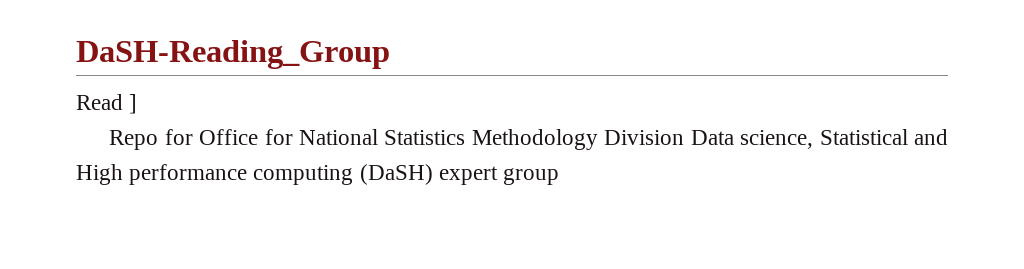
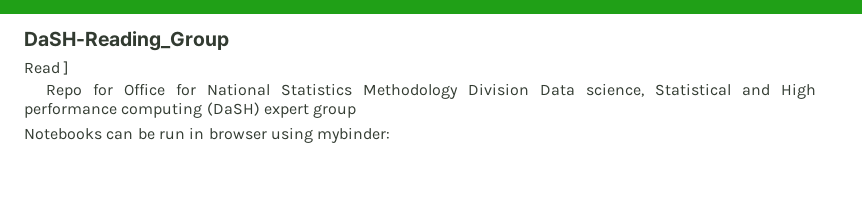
(560, 176) none -> [24,127,391,143] // Notebooks can be run in browser using mybinder:

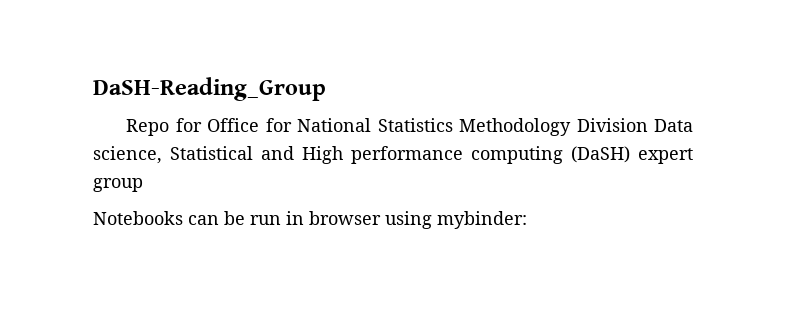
[24,61,70,75] // Read ] -> (326, 89) none

